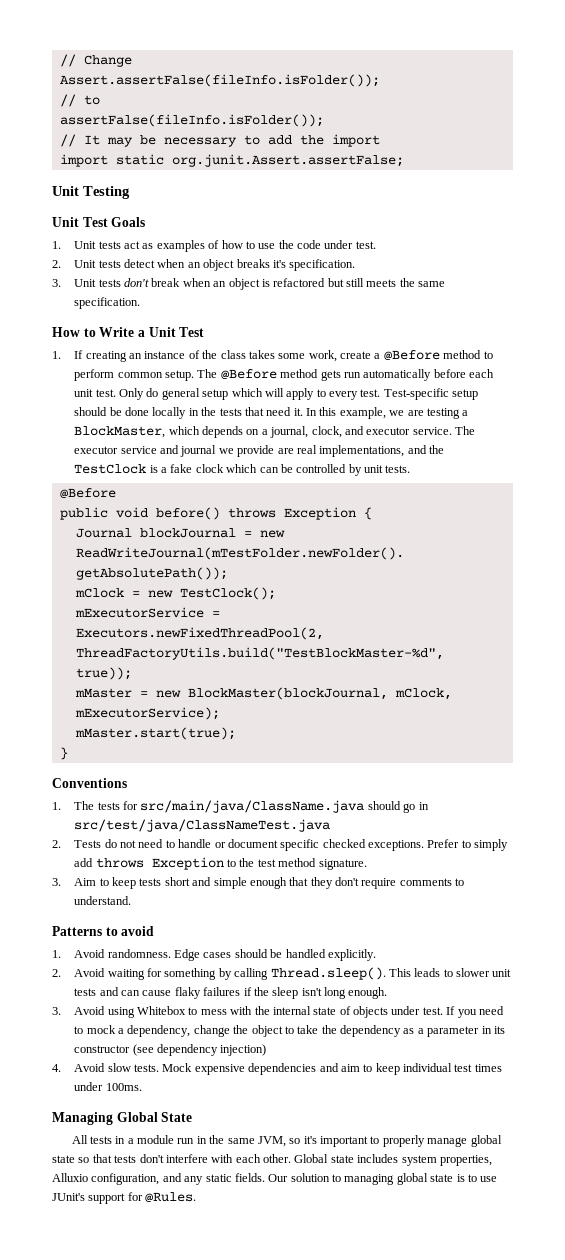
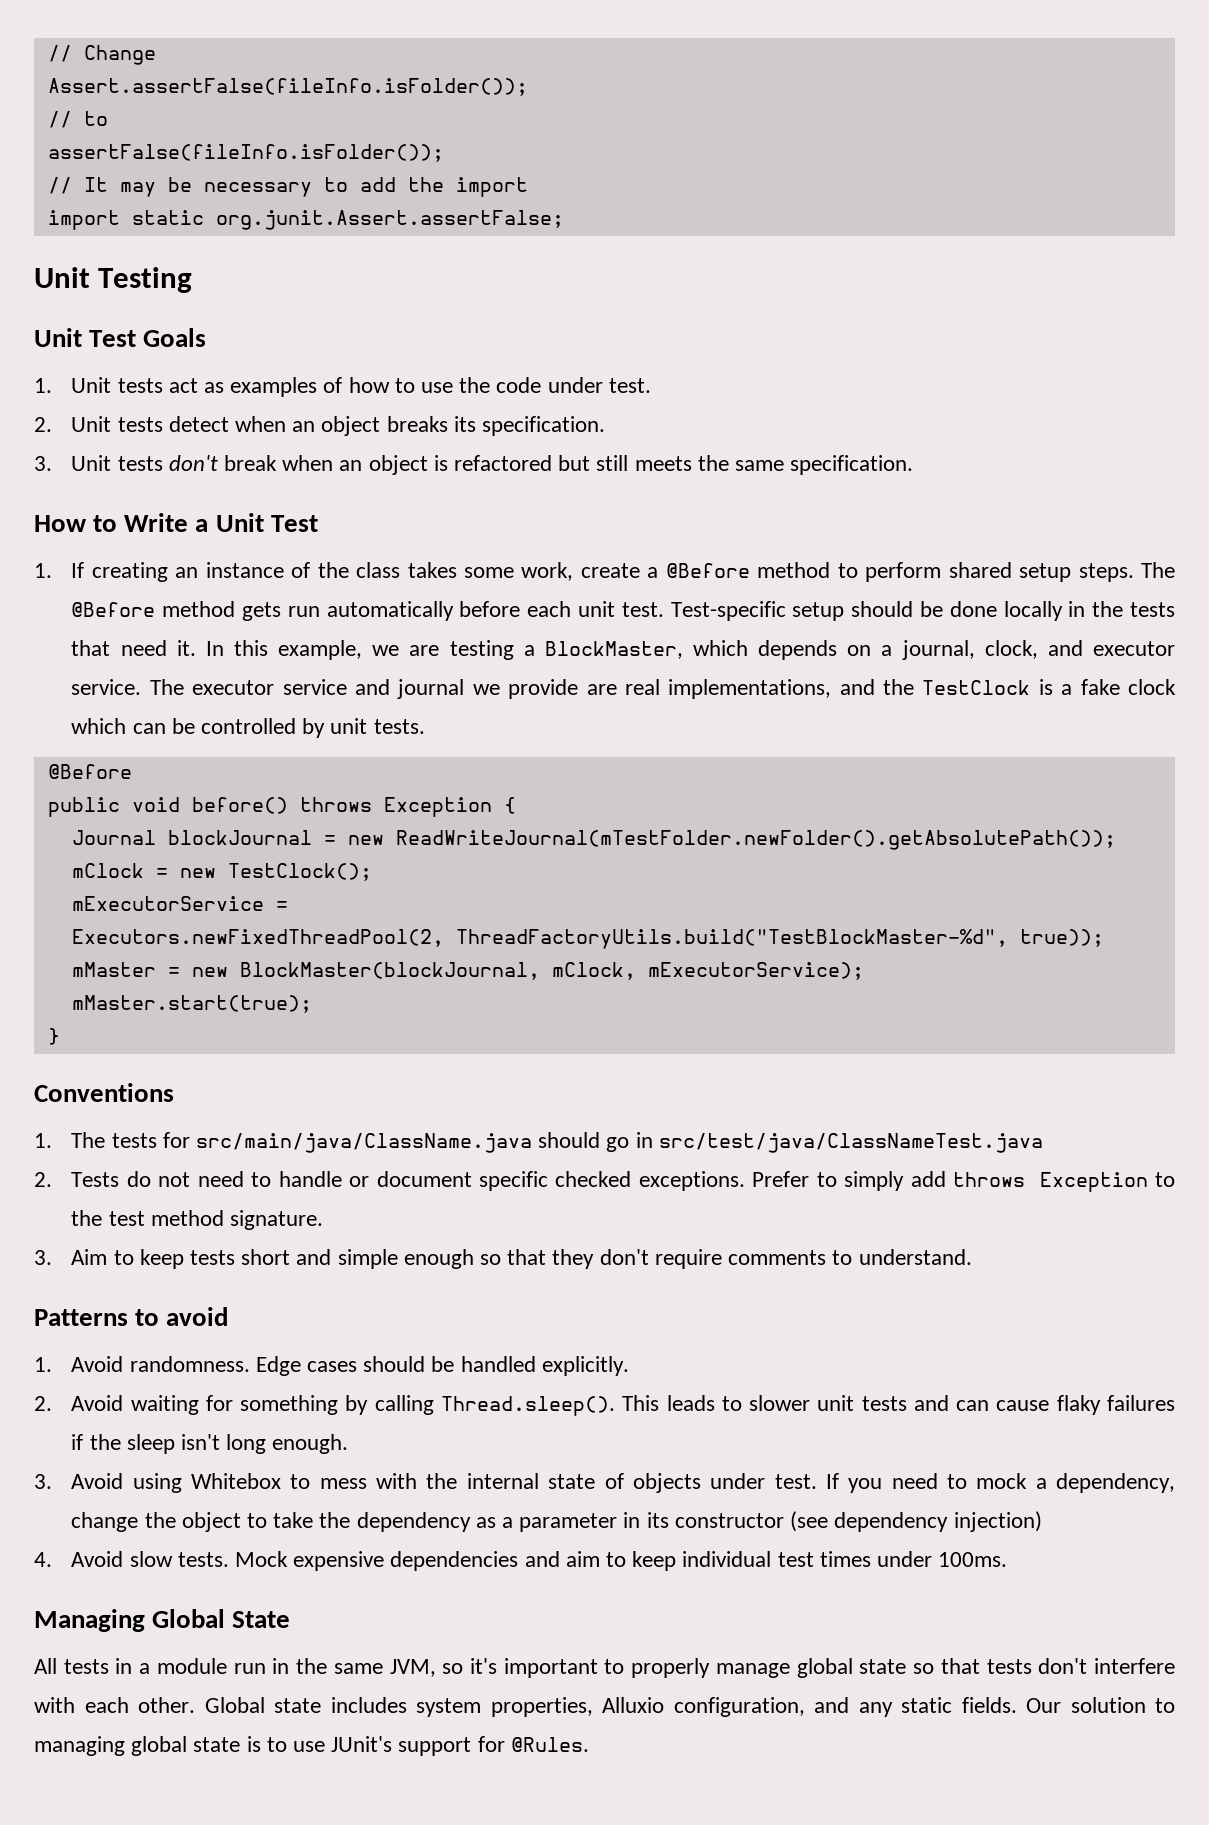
[272,260,286,268] it's -> [453,416,476,432] its
[117,370,195,381] common setup. -> [948,562,1134,582] shared setup steps.
[119,388,381,400] Only do general setup which will apply to every test. -> (664, 609) none
(287, 883) none -> [480,1254,502,1265] so

